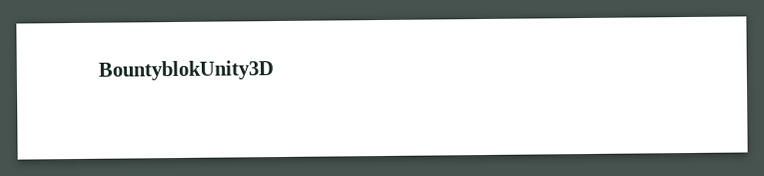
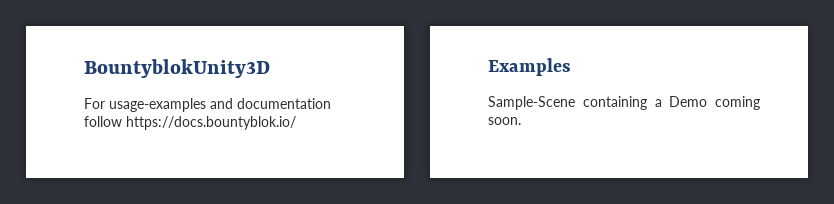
(274, 70) none -> [84,98,331,112] [84,116,296,130] [488,58,571,76] [488,96,760,110] [488,117,521,125] // For usage-examples and documentation follow https://docs.bountyblok.io/ // Examples // Sample-Scene containing a Demo coming soon.

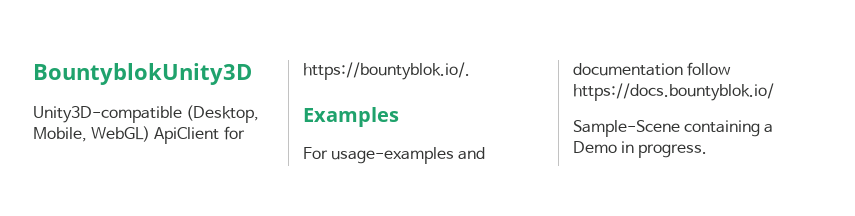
(270, 68) none -> [33,105,260,123] [33,126,245,144] [303,62,470,80] [303,107,399,127] // Unity3D-compatible (Desktop, Mobile, WebGL) ApiClient for https://bountyblok.io/. // Examples
[488,58,571,76] // Examples -> (774, 92) none
[715,96,760,110] [488,117,521,125] coming soon. -> [621,141,708,158] in progress.

